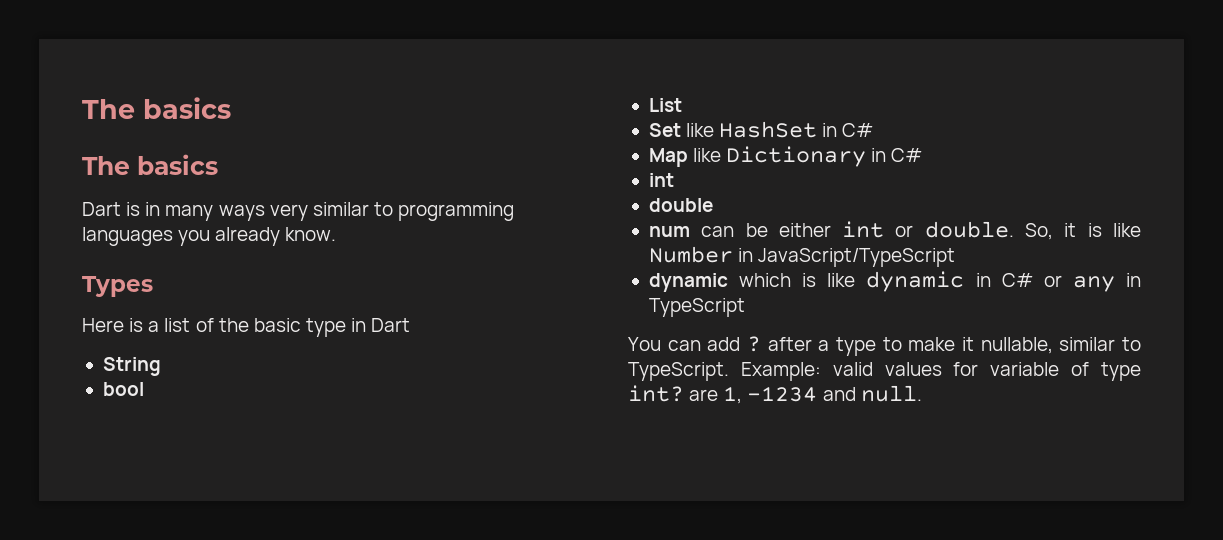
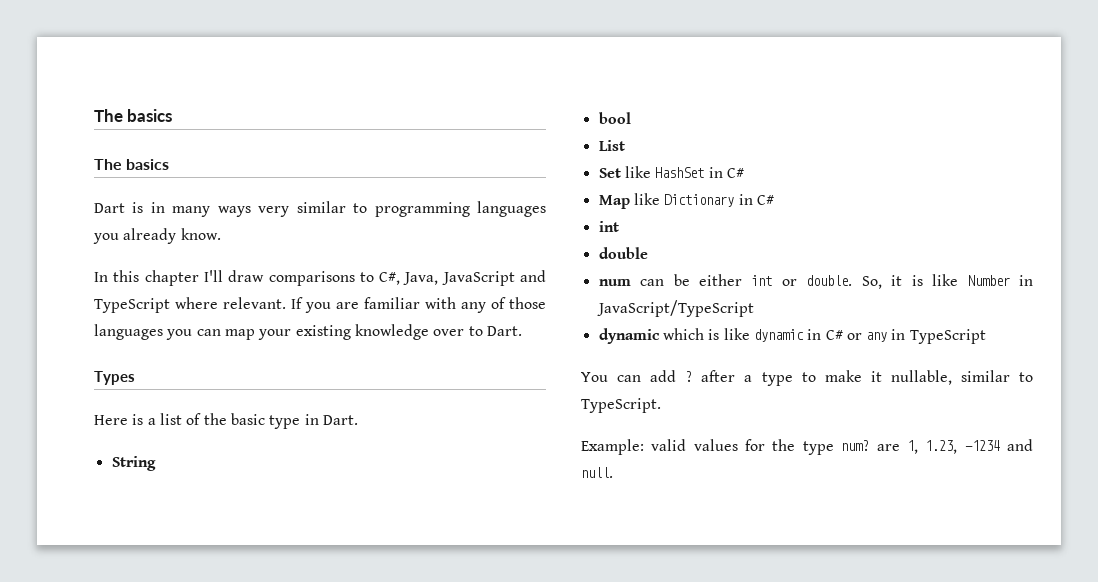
(337, 234) none -> [94,270,546,286] [94,297,546,313] [94,324,522,340] // In this chapter I'll draw comparisons to C#, Java, JavaScript and TypeScript where relevant. If you are familiar with any of those languages you can map your existing knowledge over to Dart.
[371,318,411,332] Dart -> [322,415,358,425] Dart.
(729, 371) none -> (661, 405) //
[990,362,1141,381] [628,385,684,402] variable of type int? -> [772,439,870,455] the type num?
(743, 395) none -> [925,440,958,454] 1.23,

